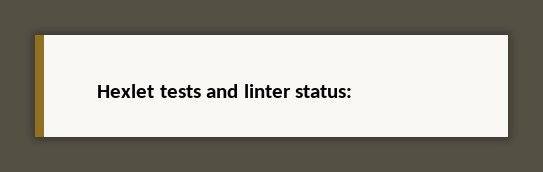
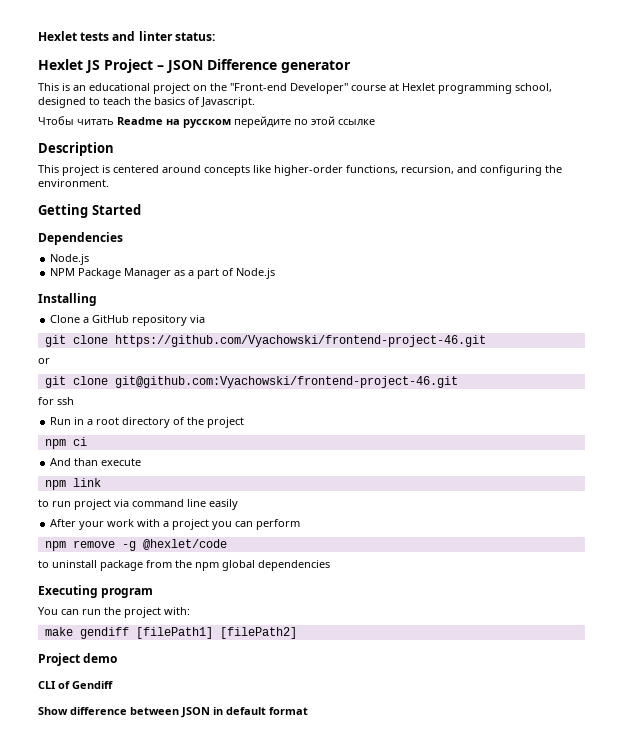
(353, 91) none -> [38,59,351,73] [38,83,552,94] [38,97,255,108] [38,116,375,128] [38,142,114,156] [38,165,562,176] [38,179,109,187] [38,204,141,218] [38,232,123,245] [50,254,90,265] [50,268,276,279] [38,293,97,306] [50,315,206,326] [44,335,486,347] [38,358,50,364] [44,376,458,388] [38,397,74,405] [50,417,245,428] [44,437,87,449] [50,458,142,466] [44,478,101,490] [38,499,238,510] [50,519,301,530] [44,539,227,551] [38,560,330,571] [38,585,154,598] [38,607,190,618] [44,627,297,639] [38,653,118,666] [38,681,113,689] [38,707,308,718] // Hexlet JS Project – JSON Difference generator // This is an educational project on the "Front-end Developer" course at Hexlet programming school, designed to teach the basics of Javascript. // Чтобы читать Readme на русском перейдите по этой ссылке // Description // This project is centered around concepts like higher-order functions, recursion, and configuring the environment. // Getting Started // Dependencies // Node.js // NPM Package Manager as a part of Node.js // Installing // Clone a GitHub repository via // git clone https://github.com/Vyachowski/frontend-project-46.git // or // git clone git@github.com:Vyachowski/frontend-project-46.git // for ssh // Run in a root directory of the project // npm ci // And than execute // npm link // to run project via command line easily // After your work with a project you can perform // npm remove -g @hexlet/code // to uninstall package from the npm global dependencies // Executing program // You can run the project with: // make gendiff [filePath1] [filePath2] // Project demo // CLI of Gendiff // Show difference between JSON in default format

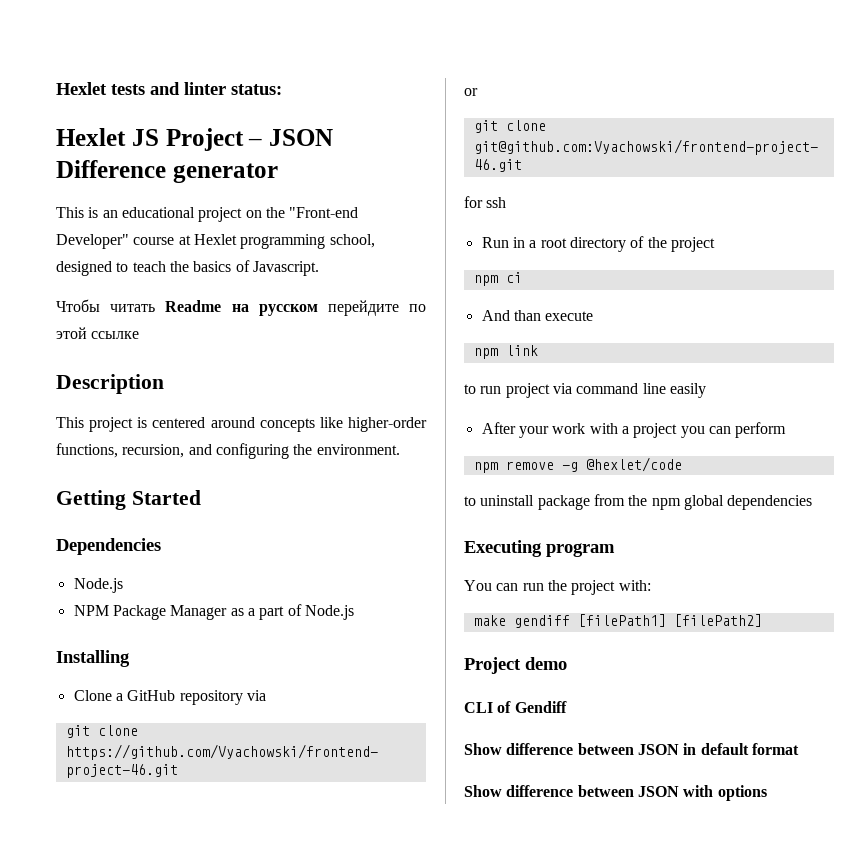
(308, 711) none -> [464,785,767,801] // Show difference between JSON with options

